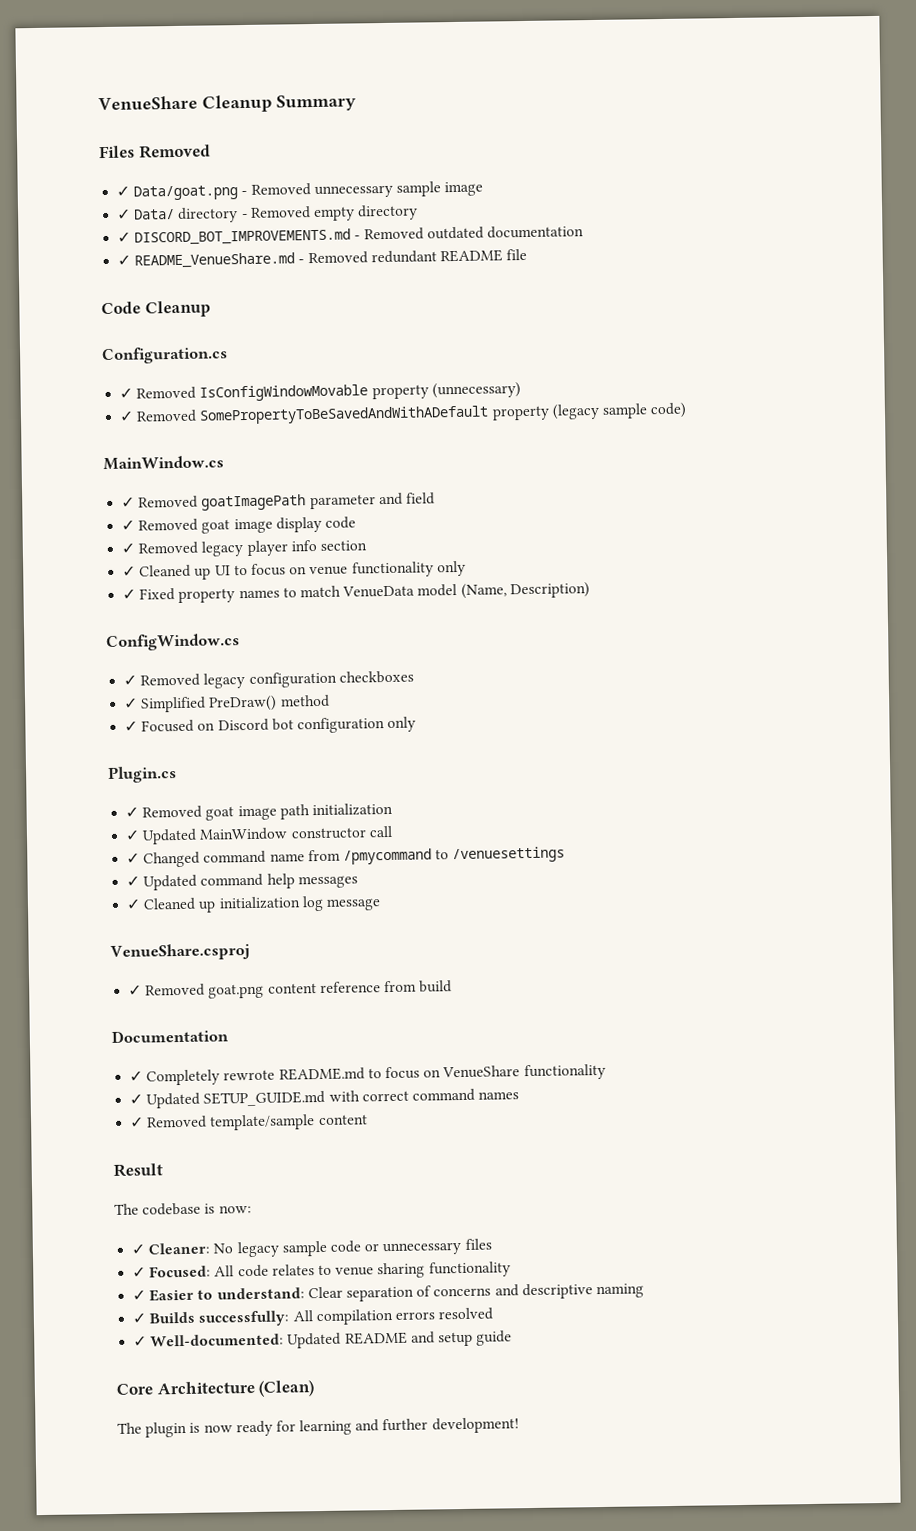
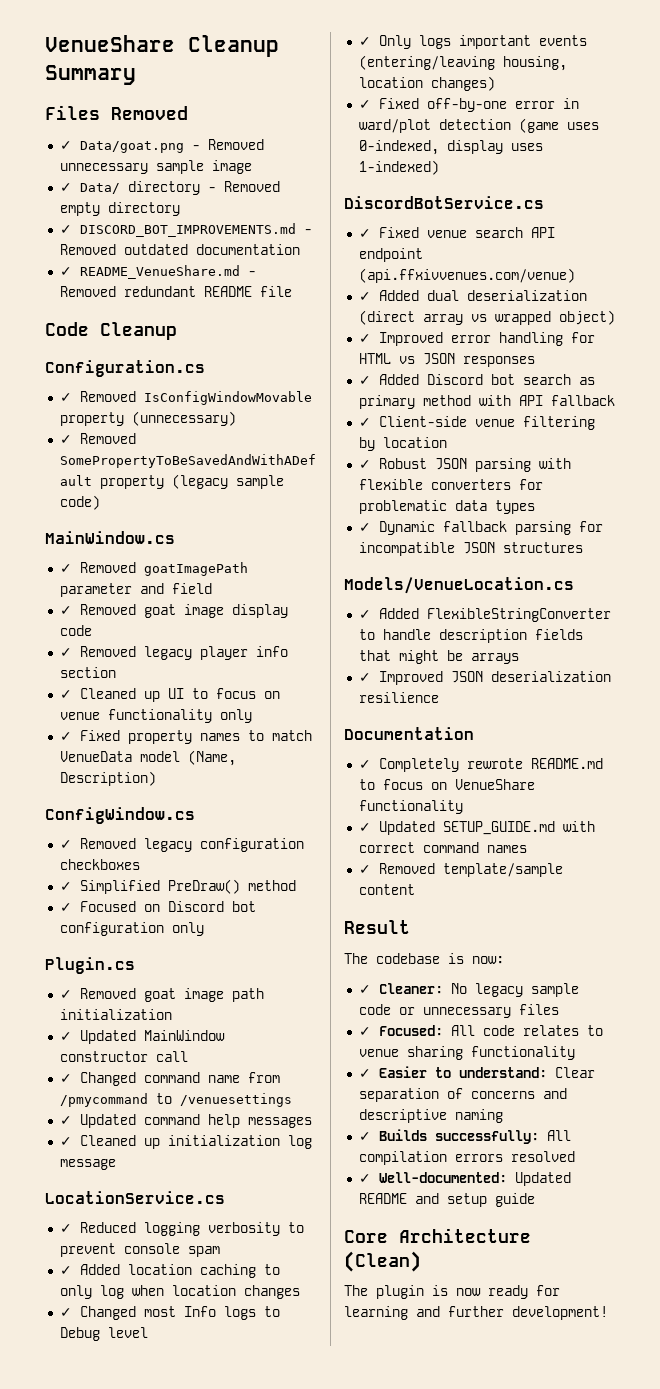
[110,943,250,961] [128,980,453,999] VenueShare.csproj // ✓ Removed goat.png content reference from build -> [45,1191,225,1204] [59,1222,304,1236] [59,1243,220,1257] [59,1264,280,1278] [59,1285,300,1299] [59,1306,280,1320] [59,1327,148,1341] [358,35,587,49] [358,55,567,71] [358,76,495,91] [358,98,579,112] [358,118,599,133] [358,140,543,155] [358,160,439,175] [344,196,544,209] [358,227,555,238] [358,248,423,262] [358,268,575,283] [358,290,587,301] [358,310,615,325] [358,332,595,346] [358,353,535,367] [358,374,595,385] [358,395,615,409] [358,416,595,430] [358,437,447,451] [358,458,571,472] [358,479,543,490] [358,500,535,514] [358,521,603,535] [358,542,583,556] [344,577,574,594] [358,608,611,622] [358,629,583,643] [358,650,519,664] [358,671,611,685] [358,692,439,703] LocationService.cs // ✓ Reduced logging verbosity to prevent console spam // ✓ Added location caching to only log when location changes // ✓ Changed most Info logs to Debug level // ✓ Only logs important events (entering/leaving housing, location changes) // ✓ Fixed off-by-one error in ward/plot detection (game uses 0-indexed, display uses 1-indexed) // DiscordBotService.cs // ✓ Fixed venue search API endpoint (api.ffxivvenues.com/venue) // ✓ Added dual deserialization (direct array vs wrapped object) // ✓ Improved error handling for HTML vs JSON responses // ✓ Added Discord bot search as primary method with API fallback // ✓ Client-side venue filtering by location // ✓ Robust JSON parsing with flexible converters for problematic data types // ✓ Dynamic fallback parsing for incompatible JSON structures // Models/VenueLocation.cs // ✓ Added FlexibleStringConverter to handle description fields that might be arrays // ✓ Improved JSON deserialization resilience

